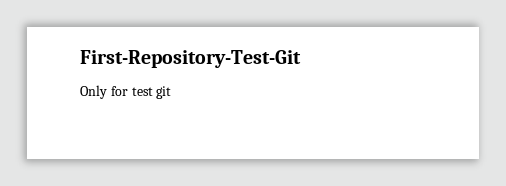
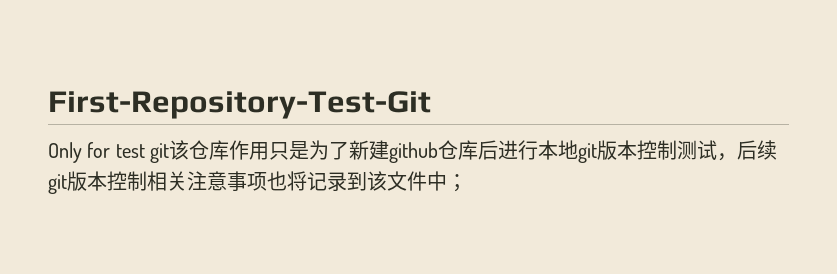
(172, 92) none -> [169,140,778,163] [48,171,467,194] 该仓库作用只是为了新建github仓库后进行本地git版本控制测试，后续git版本控制相关注意事项也将记录到该文件中；

